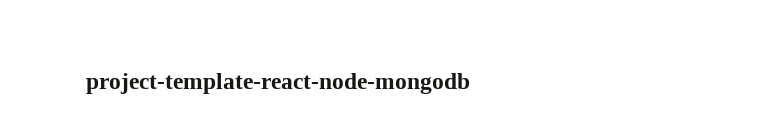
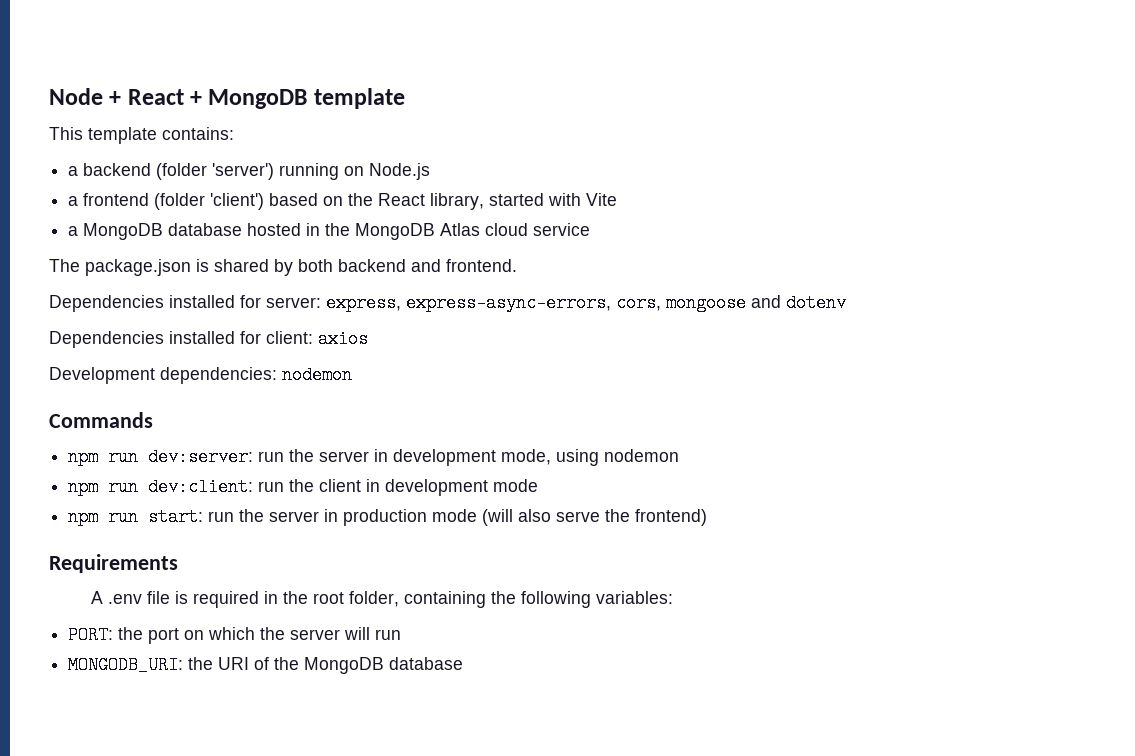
[86,73,470,94] project-template-react-node-mongodb -> [49,88,405,109] [49,127,234,144] [68,163,431,180] [68,193,618,210] [68,223,591,240] [49,259,517,276] [49,294,846,312] [49,330,368,348] [49,366,352,384] [49,412,153,428] [68,448,680,466] [68,478,539,496] [68,508,708,526] [49,554,178,573] [90,591,673,608] [68,626,402,644] [68,656,464,674] Node + React + MongoDB template // This template contains: // a backend (folder 'server') running on Node.js // a frontend (folder 'client') based on the React library, started with Vite // a MongoDB database hosted in the MongoDB Atlas cloud service // The package.json is shared by both backend and frontend. // Dependencies installed for server: express, express-async-errors, cors, mongoose and dotenv // Dependencies installed for client: axios // Development dependencies: nodemon // Commands // npm run dev:server: run the server in development mode, using nodemon // npm run dev:client: run the client in development mode // npm run start: run the server in production mode (will also serve the frontend) // Requirements // A .env file is required in the root folder, containing the following variables: // PORT: the port on which the server will run // MONGODB_URI: the URI of the MongoDB database

